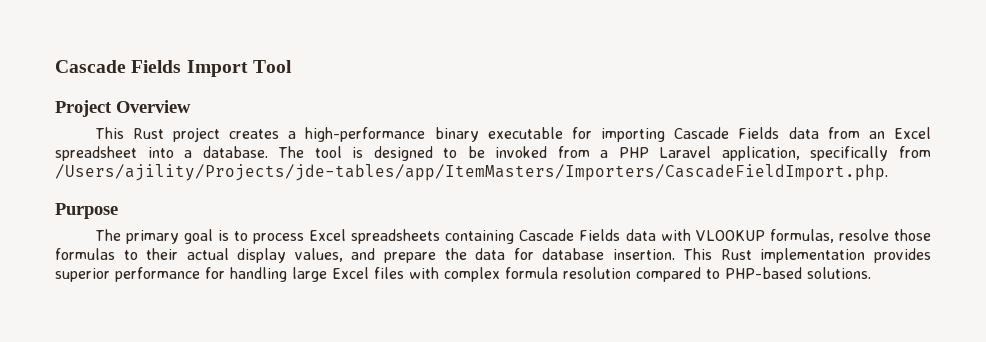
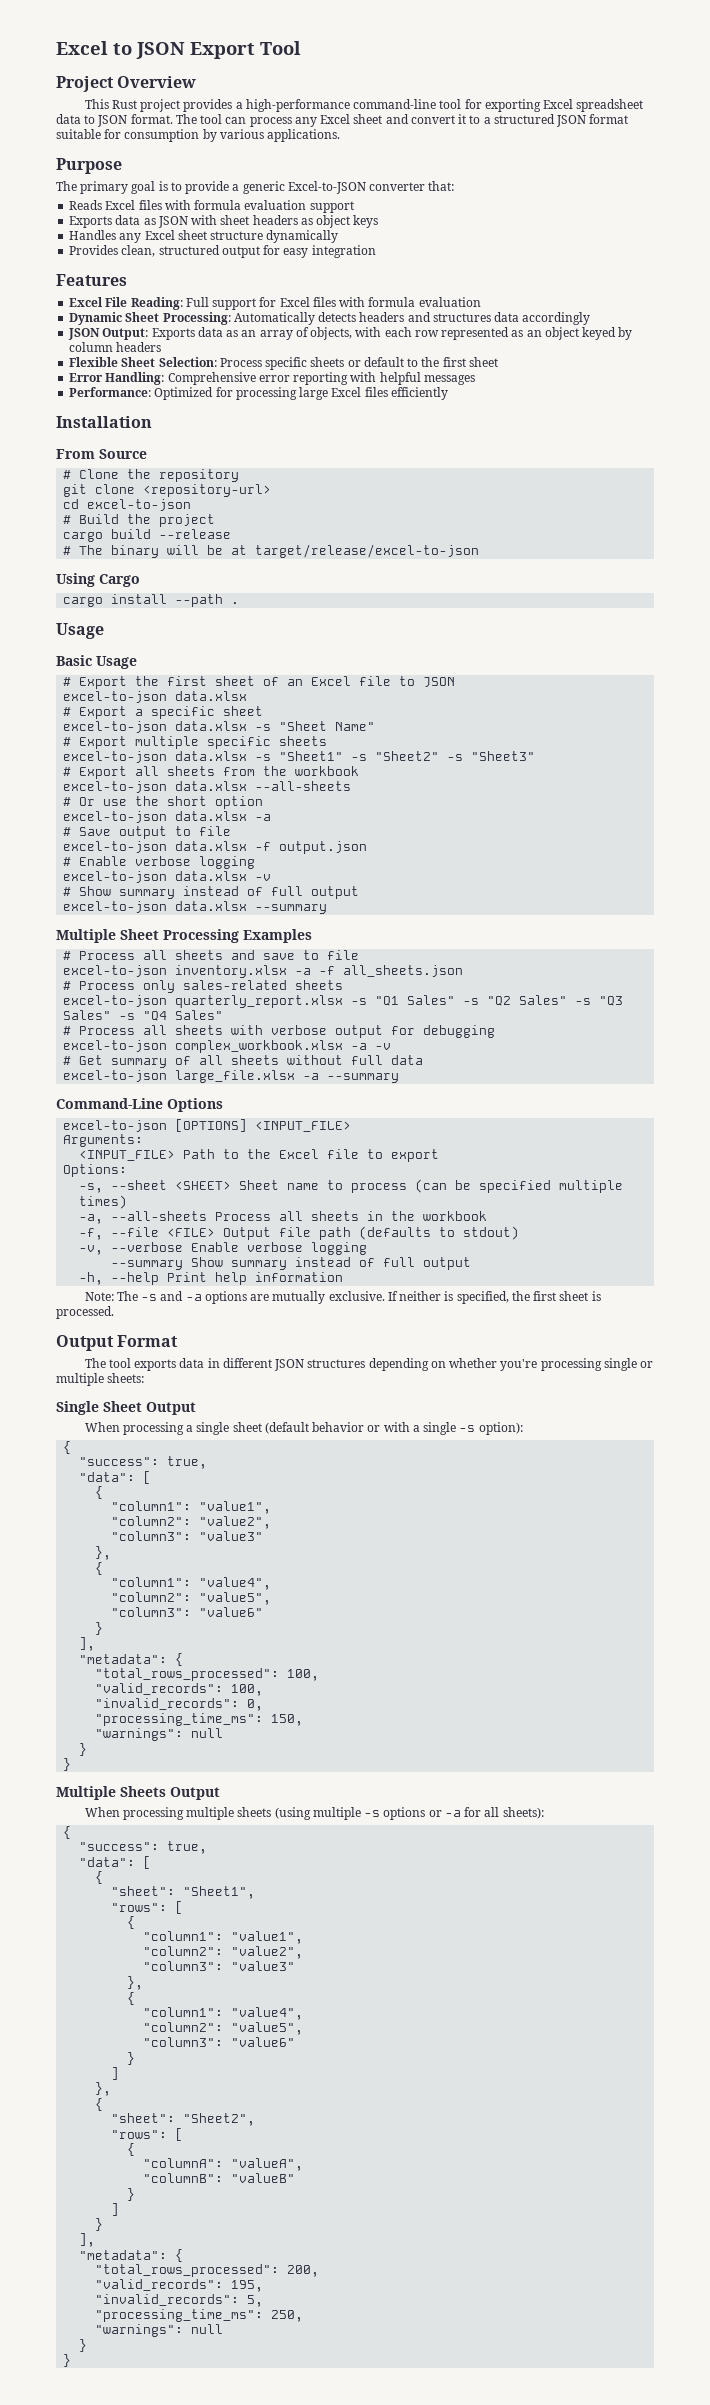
[55,60,248,77] Cascade Fields Import -> [56,41,255,59] Excel to JSON Export
[229,129,280,139] creates -> [183,99,233,112] provides
[434,127,932,142] [55,146,931,161] [55,164,888,181] binary executable for importing Cascade Fields data from an Excel spreadsheet into a database. The tool is designed to be invoked from a PHP Laravel application, specifically from /Users/ajility/Projects/jde-tables/app/ItemMasters/Importers/CascadeFieldImport.php. -> [353,99,644,112] [56,114,629,127] [56,129,341,142] command-line tool for exporting Excel spreadsheet data to JSON format. The tool can process any Excel sheet and convert it to a structured JSON format suitable for consumption by various applications.
[253,229,932,244] [55,248,931,263] [55,267,871,282] process Excel spreadsheets containing Cascade Fields data with VLOOKUP formulas, resolve those formulas to their actual display values, and prepare the data for database insertion. This Rust implementation provides superior performance for handling large Excel files with complex formula resolution compared to PHP-based solutions. -> [185,181,455,194] [69,200,354,213] [69,215,379,228] [69,230,339,243] [69,245,376,258] [56,274,127,286] [69,297,481,310] [69,312,591,325] [68,327,633,340] [69,342,162,352] [69,357,498,370] [69,372,475,385] [69,387,448,400] [56,416,152,428] [56,449,147,459] [63,469,240,482] [63,484,272,497] [63,499,192,511] [63,514,216,527] [63,529,232,542] [63,544,480,558] [56,573,140,587] [63,594,240,607] [56,623,104,639] [56,655,137,669] [63,676,456,689] [63,691,248,703] [63,706,264,719] [63,721,376,733] [63,736,328,749] [63,751,536,763] [63,766,360,779] [63,781,352,793] [63,796,264,809] [63,811,272,823] [63,826,232,839] [63,841,368,854] [63,856,256,869] [63,871,272,883] [63,886,360,899] [63,901,328,914] [56,929,312,943] [63,950,360,960] [63,965,464,978] [63,980,344,993] [63,995,624,1008] [63,1010,224,1021] [63,1025,496,1038] [63,1040,392,1053] [63,1055,424,1068] [63,1070,400,1083] [56,1098,223,1112] [63,1119,352,1132] [63,1134,144,1147] [79,1149,440,1162] [63,1164,128,1177] [79,1179,624,1193] [79,1195,128,1209] [79,1211,488,1224] [79,1226,520,1240] [79,1242,368,1255] [111,1257,472,1270] [79,1272,344,1285] [84,1291,601,1304] [56,1306,114,1319] [56,1335,179,1351] [84,1358,654,1371] [56,1373,145,1386] [56,1401,196,1415] [84,1422,523,1435] [63,1441,72,1454] [79,1456,208,1469] [79,1471,152,1484] [95,1486,104,1499] [111,1501,272,1514] [111,1516,272,1529] [111,1531,264,1541] [95,1546,112,1560] [95,1562,104,1575] [111,1577,272,1590] [111,1592,272,1605] [111,1607,264,1617] [95,1622,104,1635] [79,1637,96,1651] [79,1653,184,1666] [95,1668,320,1681] [95,1683,264,1696] [95,1698,264,1711] [95,1713,304,1726] [95,1728,224,1741] [79,1743,88,1756] [63,1758,72,1771] [56,1786,220,1800] [84,1807,544,1820] [63,1826,72,1839] [79,1841,208,1854] [79,1856,152,1869] [95,1871,104,1884] [111,1886,256,1899] [111,1901,184,1914] [127,1916,136,1929] [143,1931,304,1944] [143,1946,304,1959] [143,1961,296,1971] [127,1976,144,1990] [127,1992,136,2005] [143,2007,304,2020] [143,2022,304,2035] [143,2037,296,2047] [127,2052,136,2065] [111,2067,120,2080] [95,2082,112,2096] [95,2098,104,2111] [111,2113,256,2126] [111,2128,184,2141] [127,2143,136,2156] [143,2158,304,2171] [143,2173,296,2183] [127,2188,136,2201] [111,2203,120,2216] [95,2218,104,2231] [79,2233,96,2247] [79,2249,184,2262] [95,2264,320,2277] [95,2279,264,2292] [95,2294,264,2307] [95,2309,304,2322] [95,2324,224,2337] [79,2339,88,2352] [63,2354,72,2367] provide a generic Excel-to-JSON converter that: // Reads Excel files with formula evaluation support // Exports data as JSON with sheet headers as object keys // Handles any Excel sheet structure dynamically // Provides clean, structured output for easy integration // Features // Excel File Reading: Full support for Excel files with formula evaluation // Dynamic Sheet Processing: Automatically detects headers and structures data accordingly // JSON Output: Exports data as an array of objects, with each row represented as an object keyed by column headers // Flexible Sheet Selection: Process specific sheets or default to the first sheet // Error Handling: Comprehensive error reporting with helpful messages // Performance: Optimized for processing large Excel files efficiently // Installation // From Source // # Clone the repository // git clone <repository-url> // cd excel-to-json // # Build the project // cargo build --release // # The binary will be at target/release/excel-to-json // Using Cargo // cargo install --path . // Usage // Basic Usage // # Export the first sheet of an Excel file to JSON // excel-to-json data.xlsx // # Export a specific sheet // excel-to-json data.xlsx -s "Sheet Name" // # Export multiple specific sheets // excel-to-json data.xlsx -s "Sheet1" -s "Sheet2" -s "Sheet3" // # Export all sheets from the workbook // excel-to-json data.xlsx --all-sheets // # Or use the short option // excel-to-json data.xlsx -a // # Save output to file // excel-to-json data.xlsx -f output.json // # Enable verbose logging // excel-to-json data.xlsx -v // # Show summary instead of full output // excel-to-json data.xlsx --summary // Multiple Sheet Processing Examples // # Process all sheets and save to file // excel-to-json inventory.xlsx -a -f all_sheets.json // # Process only sales-related sheets // excel-to-json quarterly_report.xlsx -s "Q1 Sales" -s "Q2 Sales" -s "Q3 Sales" -s "Q4 Sales" // # Process all sheets with verbose output for debugging // excel-to-json complex_workbook.xlsx -a -v // # Get summary of all sheets without full data // excel-to-json large_file.xlsx -a --summary // Command-Line Options // excel-to-json [OPTIONS] <INPUT_FILE> // Arguments: // <INPUT_FILE> Path to the Excel file to export // Options: // -s, --sheet <SHEET> Sheet name to process (can be specified multiple times) // -a, --all-sheets Process all sheets in the workbook // -f, --file <FILE> Output file path (defaults to stdout) // -v, --verbose Enable verbose logging // --summary Show summary instead of full output // -h, --help Print help information // Note: The -s and -a options are mutually exclusive. If neither is specified, the first sheet is processed. // Output Format // The tool exports data in different JSON structures depending on whether you're processing single or multiple sheets: // Single Sheet Output // When processing a single sheet (default behavior or with a single -s option): // { // "success": true, // "data": [ // { // "column1": "value1", // "column2": "value2", // "column3": "value3" // }, // { // "column1": "value4", // "column2": "value5", // "column3": "value6" // } // ], // "metadata": { // "total_rows_processed": 100, // "valid_records": 100, // "invalid_records": 0, // "processing_time_ms": 150, // "warnings": null // } // } // Multiple Sheets Output // When processing multiple sheets (using multiple -s options or -a for all sheets): // { // "success": true, // "data": [ // { // "sheet": "Sheet1", // "rows": [ // { // "column1": "value1", // "column2": "value2", // "column3": "value3" // }, // { // "column1": "value4", // "column2": "value5", // "column3": "value6" // } // ] // }, // { // "sheet": "Sheet2", // "rows": [ // { // "columnA": "valueA", // "columnB": "valueB" // } // ] // } // ], // "metadata": { // "total_rows_processed": 200, // "valid_records": 195, // "invalid_records": 5, // "processing_time_ms": 250, // "warnings": null // } // }

